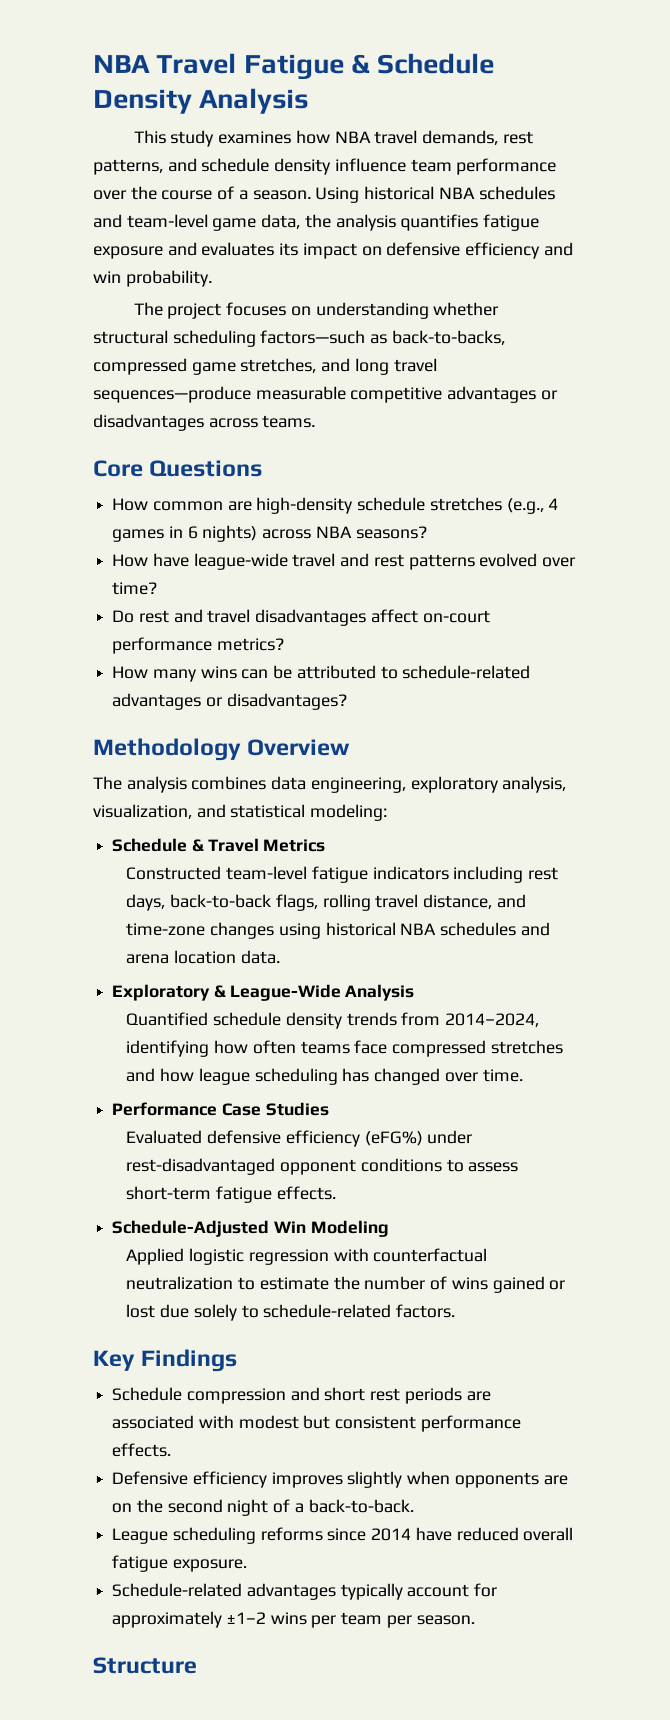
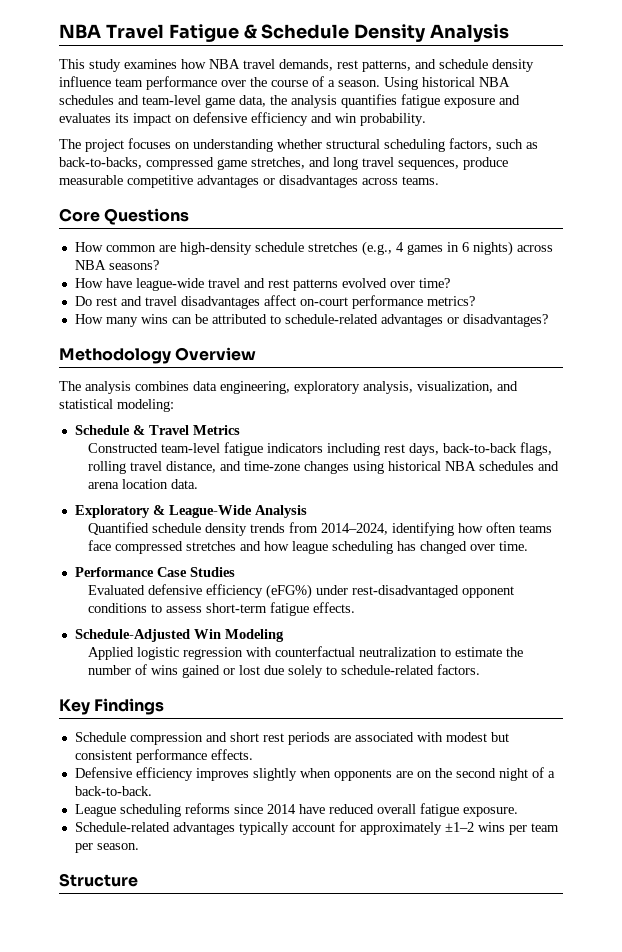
[260,329,367,345] factors—such -> [449,138,523,151] factors, such
[93,385,252,403] sequences—produce -> [398,157,508,170] sequences, produce

